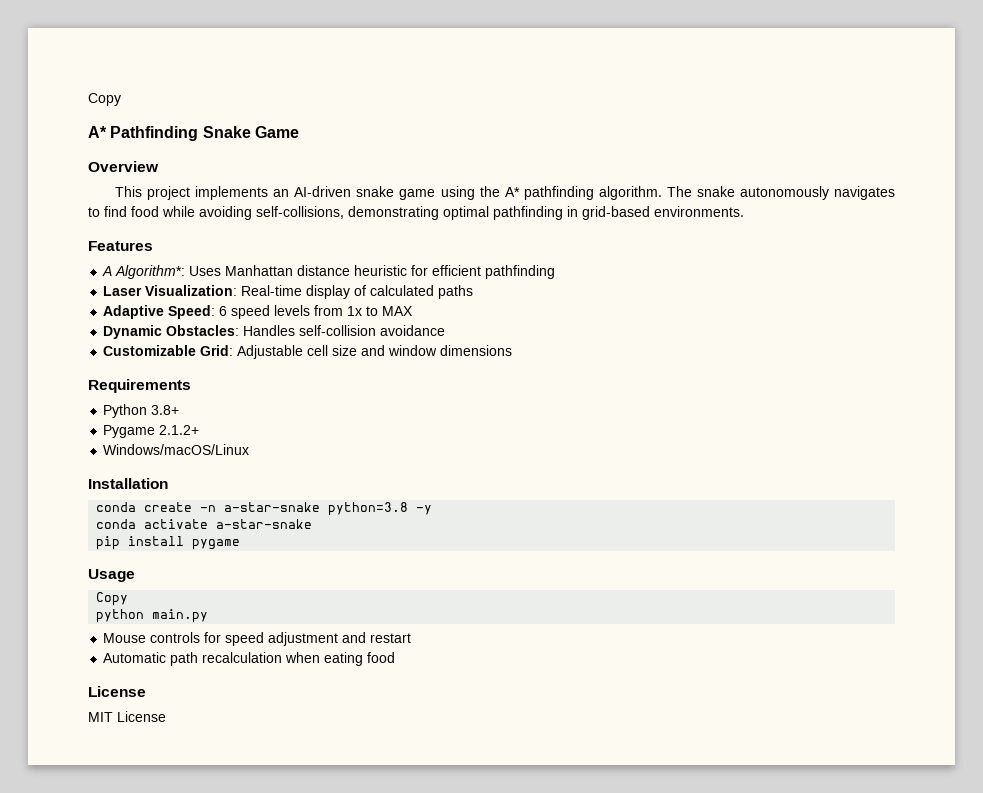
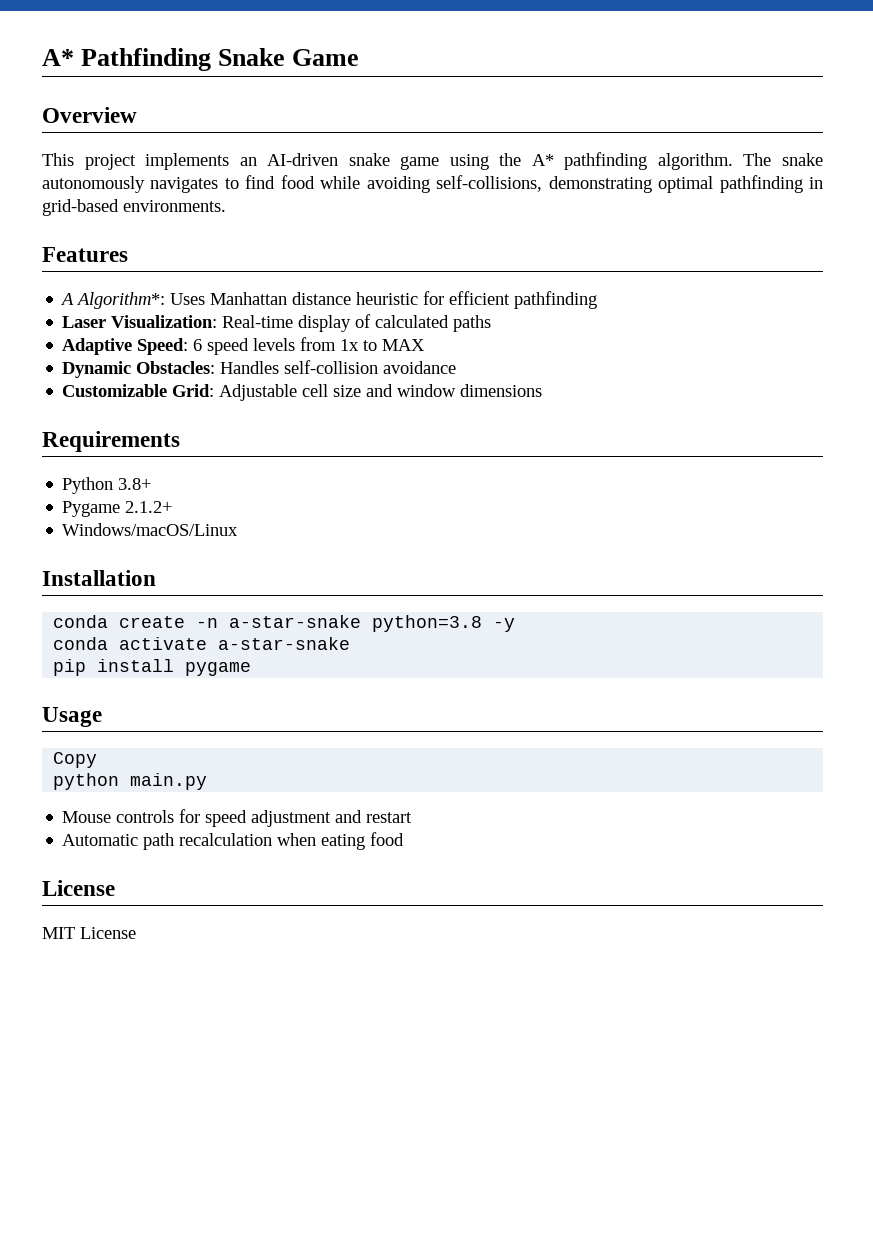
[88,93,121,106] Copy // -> (42, 57) none

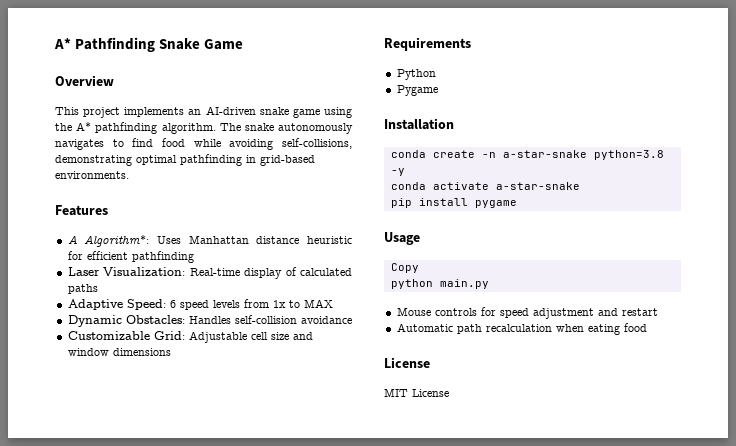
[118,478,152,490] 3.8+ -> (436, 74) none
[125,501,173,513] [62,523,239,536] 2.1.2+ // Windows/macOS/Linux -> (438, 90) none

